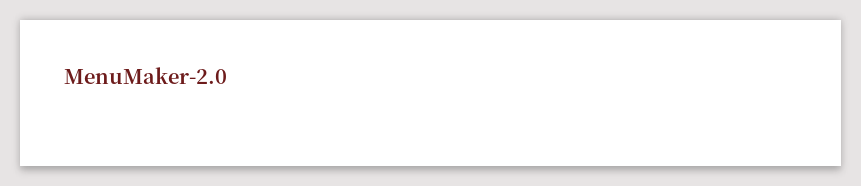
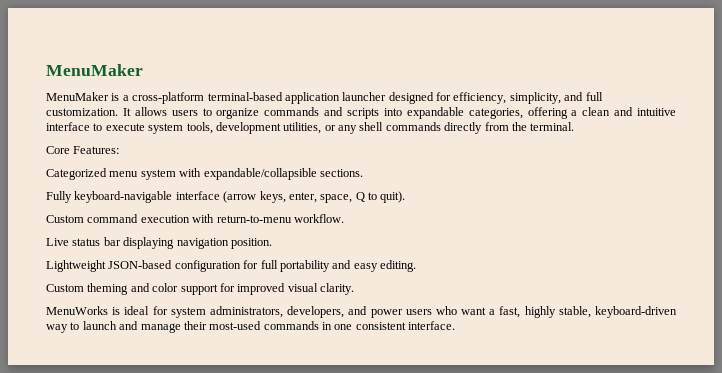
[64,67,227,84] MenuMaker-2.0 -> [46,64,143,76] [46,92,603,104] [46,107,676,119] [46,122,575,134] [46,146,120,154] [46,168,363,180] [46,191,406,203] [46,214,344,223] [46,237,272,249] [46,260,416,272] [46,283,354,295] [46,306,677,318] [46,321,456,333] MenuMaker // MenuMaker is a cross-platform terminal-based application launcher designed for efficiency, simplicity, and full customization. It allows users to organize commands and scripts into expandable categories, offering a clean and intuitive interface to execute system tools, development utilities, or any shell commands directly from the terminal. // Core Features: // Categorized menu system with expandable/collapsible sections. // Fully keyboard-navigable interface (arrow keys, enter, space, Q to quit). // Custom command execution with return-to-menu workflow. // Live status bar displaying navigation position. // Lightweight JSON-based configuration for full portability and easy editing. // Custom theming and color support for improved visual clarity. // MenuWorks is ideal for system administrators, developers, and power users who want a fast, highly stable, keyboard-driven way to launch and manage their most-used commands in one consistent interface.

